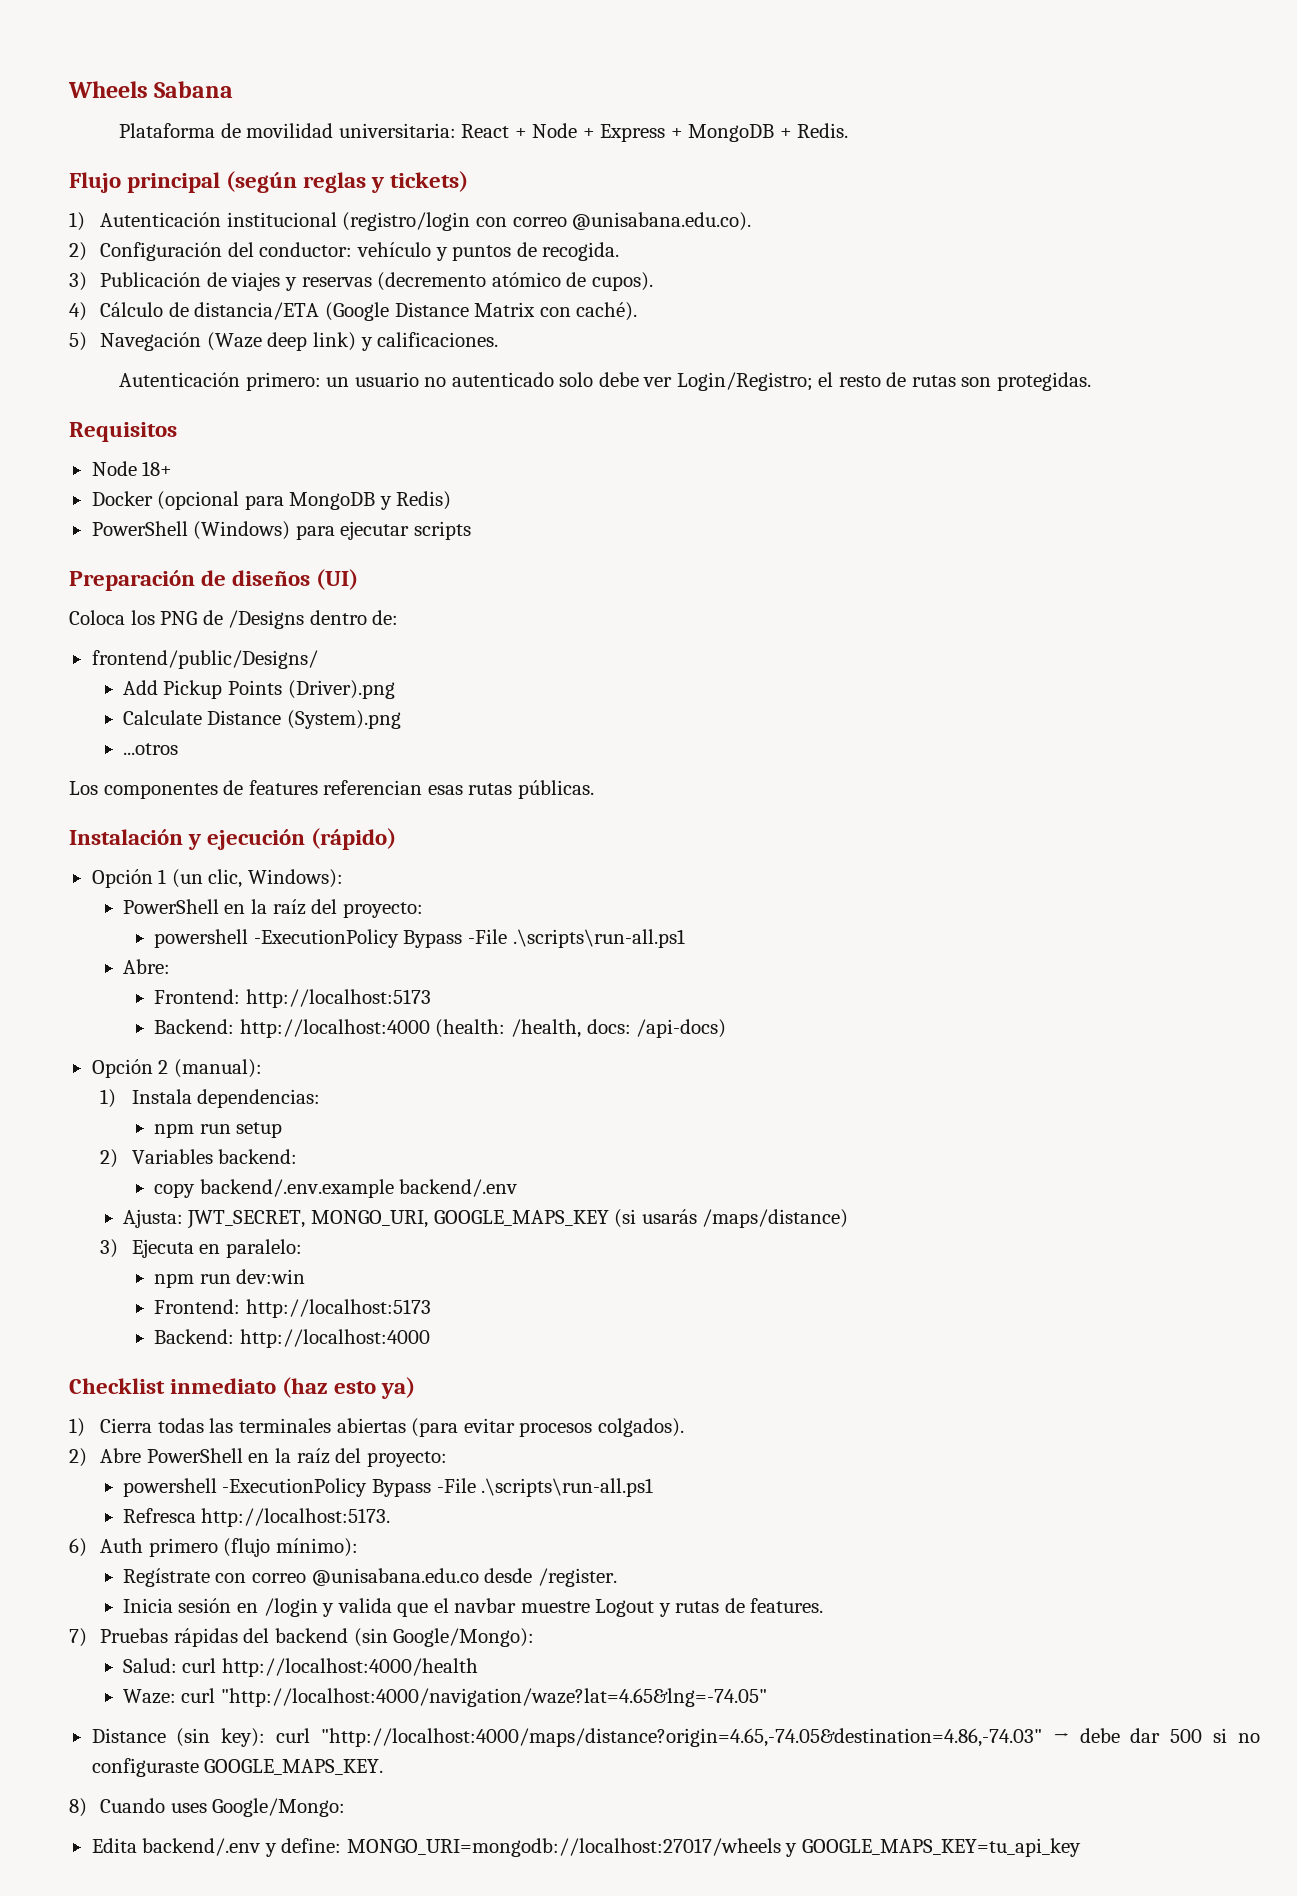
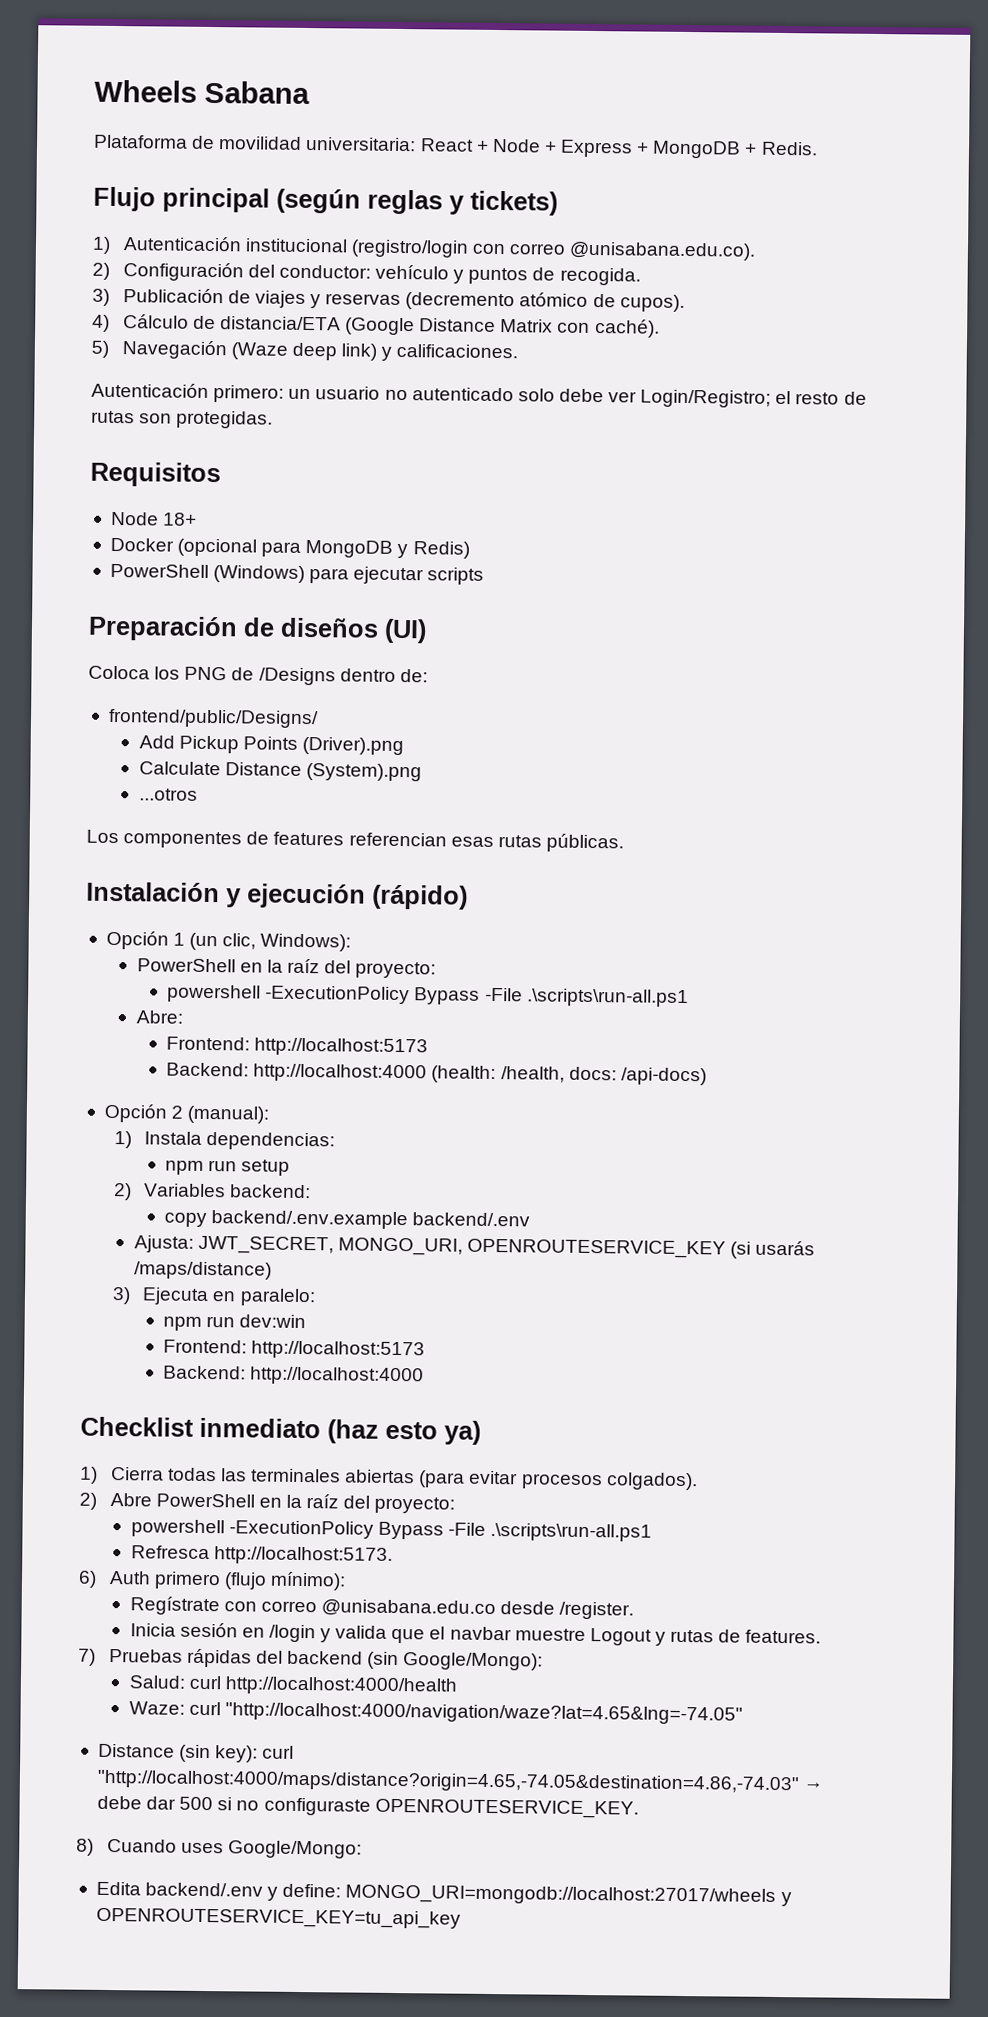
[433,1210,609,1226] GOOGLE_MAPS_KEY -> [466,1238,726,1259] OPENROUTESERVICE_KEY
[204,1759,384,1775] GOOGLE_MAPS_KEY. -> [374,1798,639,1819] OPENROUTESERVICE_KEY.
[801,1838,1081,1857] GOOGLE_MAPS_KEY=tu_api_key -> [95,1907,461,1929] OPENROUTESERVICE_KEY=tu_api_key

